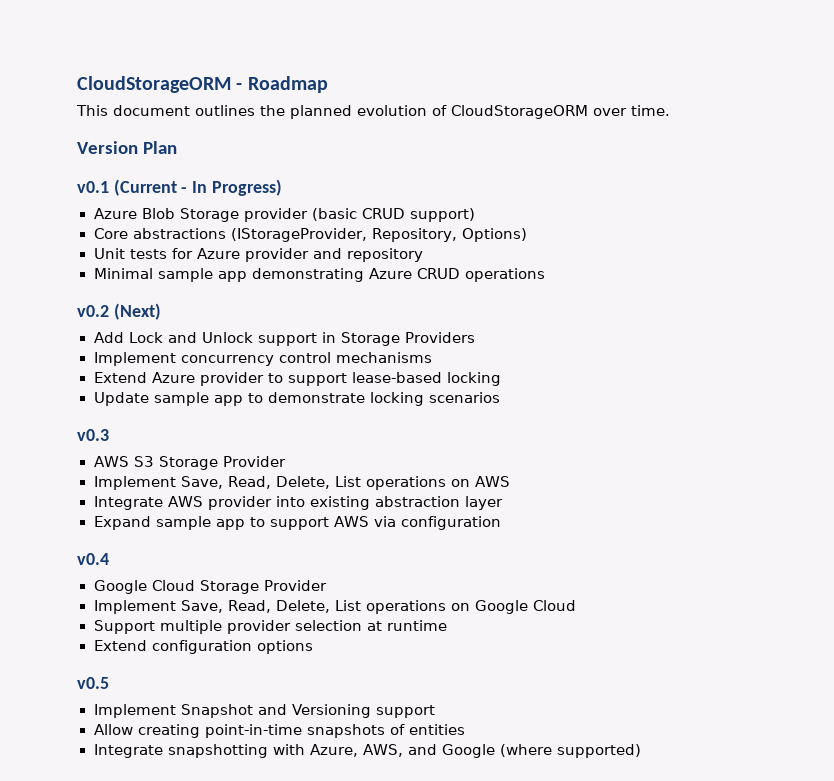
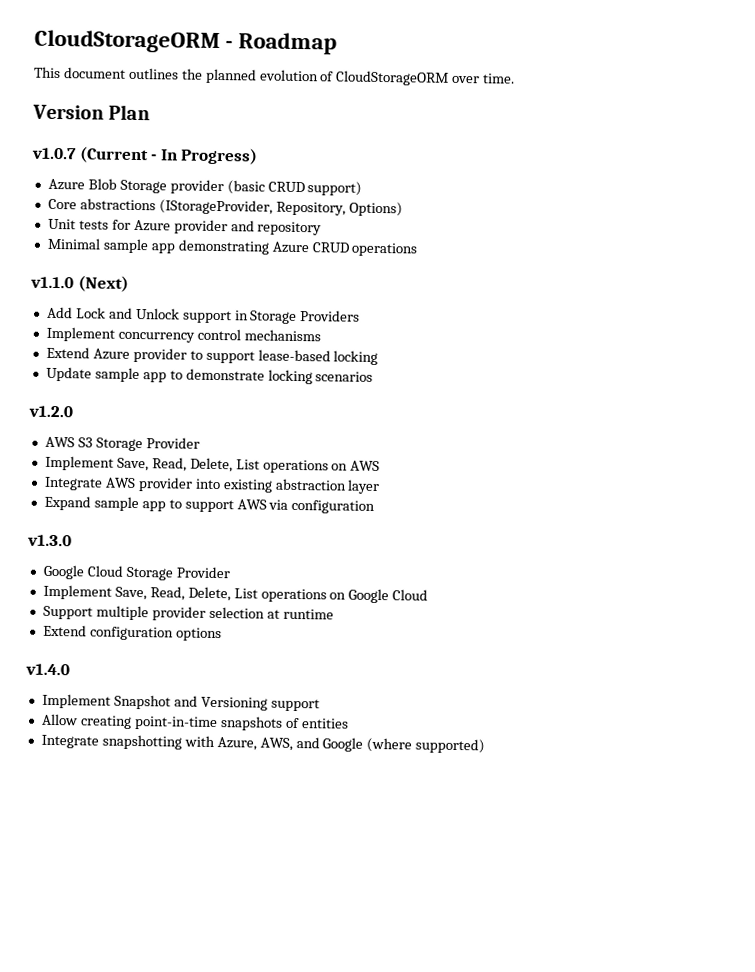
[77,181,109,193] v0.1 -> [32,147,77,160] v1.0.7
[77,305,109,317] v0.2 -> [30,276,74,289] v1.1.0
[77,429,109,441] v0.3 -> [28,405,73,418] v1.2.0
[77,553,109,565] v0.4 -> [27,534,72,547] v1.3.0
[77,677,109,689] v0.5 -> [25,663,70,676] v1.4.0

